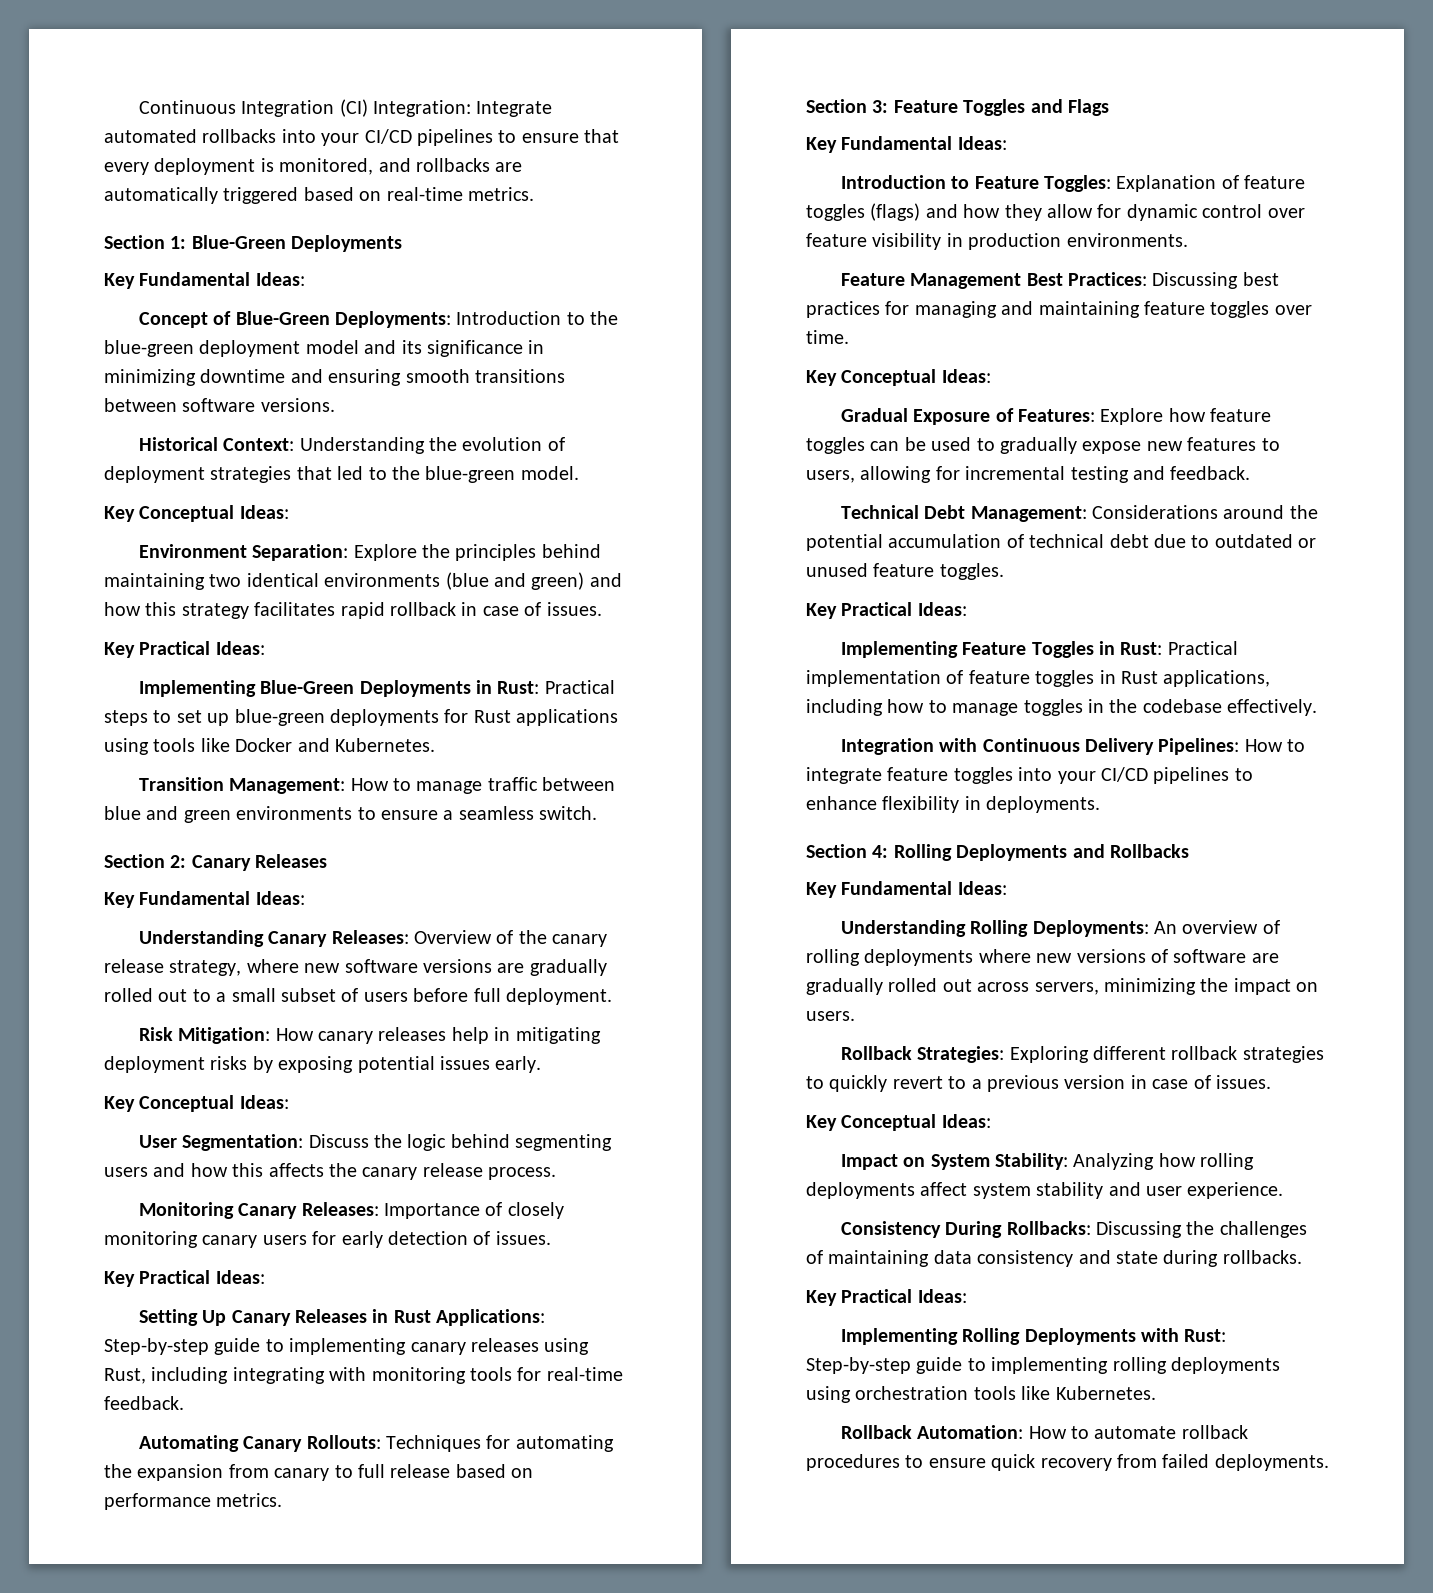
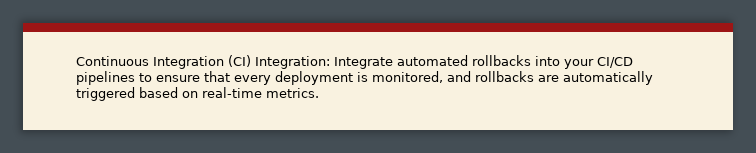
[104,235,403,252] [104,272,305,289] [138,311,619,328] [104,340,545,357] [104,369,565,386] [104,398,335,412] [138,437,565,454] [104,466,579,483] [104,505,289,522] [138,544,601,561] [104,572,622,590] [104,602,602,619] [104,641,265,658] [138,680,615,697] [104,709,619,726] [104,738,435,755] [138,777,616,794] [104,806,598,823] [104,854,328,871] [104,891,305,908] [138,930,608,947] [104,959,607,976] [104,988,612,1005] [138,1027,601,1044] [104,1056,542,1073] [104,1095,289,1112] [138,1134,613,1151] [104,1163,557,1180] [138,1202,564,1219] [104,1231,551,1248] [104,1270,265,1287] [138,1309,546,1326] [104,1338,590,1355] [104,1367,623,1384] [104,1396,184,1410] [138,1435,614,1452] [104,1464,534,1481] [104,1493,283,1510] [806,99,1109,116] [806,136,1007,153] [840,175,1306,192] [806,203,1305,221] [806,233,1188,250] [840,272,1279,289] [806,301,1312,318] [806,330,849,344] [806,369,991,386] [840,408,1272,425] [806,437,1280,454] [806,466,1251,483] [840,505,1318,522] [806,534,1317,551] [806,563,1004,580] [806,602,967,619] [840,641,1238,658] [806,670,1271,687] [806,699,1318,716] [840,738,1306,755] [806,767,1253,784] [806,796,1101,813] [806,844,1189,861] [806,881,1007,898] [840,920,1280,937] [806,949,1279,966] [806,978,1319,995] [806,1011,855,1021] [840,1046,1324,1063] [806,1075,1271,1092] [806,1114,991,1131] [840,1153,1255,1170] [806,1182,1284,1199] [840,1221,1307,1238] [806,1250,1302,1267] [806,1289,967,1306] [840,1328,1227,1345] [806,1357,1280,1374] [806,1386,1156,1403] [840,1425,1248,1439] [806,1454,1329,1471] // Section 1: Blue-Green Deployments // Key Fundamental Ideas: // Concept of Blue-Green Deployments: Introduction to the blue-green deployment model and its significance in minimizing downtime and ensuring smooth transitions between software versions. // Historical Context: Understanding the evolution of deployment strategies that led to the blue-green model. // Key Conceptual Ideas: // Environment Separation: Explore the principles behind maintaining two identical environments (blue and green) and how this strategy facilitates rapid rollback in case of issues. // Key Practical Ideas: // Implementing Blue-Green Deployments in Rust: Practical steps to set up blue-green deployments for Rust applications using tools like Docker and Kubernetes. // Transition Management: How to manage traffic between blue and green environments to ensure a seamless switch. // Section 2: Canary Releases // Key Fundamental Ideas: // Understanding Canary Releases: Overview of the canary release strategy, where new software versions are gradually rolled out to a small subset of users before full deployment. // Risk Mitigation: How canary releases help in mitigating deployment risks by exposing potential issues early. // Key Conceptual Ideas: // User Segmentation: Discuss the logic behind segmenting users and how this affects the canary release process. // Monitoring Canary Releases: Importance of closely monitoring canary users for early detection of issues. // Key Practical Ideas: // Setting Up Canary Releases in Rust Applications: Step-by-step guide to implementing canary releases using Rust, including integrating with monitoring tools for real-time feedback. // Automating Canary Rollouts: Techniques for automating the expansion from canary to full release based on performance metrics. // Section 3: Feature Toggles and Flags // Key Fundamental Ideas: // Introduction to Feature Toggles: Explanation of feature toggles (flags) and how they allow for dynamic control over feature visibility in production environments. // Feature Management Best Practices: Discussing best practices for managing and maintaining feature toggles over time. // Key Conceptual Ideas: // Gradual Exposure of Features: Explore how feature toggles can be used to gradually expose new features to users, allowing for incremental testing and feedback. // Technical Debt Management: Considerations around the potential accumulation of technical debt due to outdated or unused feature toggles. // Key Practical Ideas: // Implementing Feature Toggles in Rust: Practical implementation of feature toggles in Rust applications, including how to manage toggles in the codebase effectively. // Integration with Continuous Delivery Pipelines: How to integrate feature toggles into your CI/CD pipelines to enhance flexibility in deployments. // Section 4: Rolling Deployments and Rollbacks // Key Fundamental Ideas: // Understanding Rolling Deployments: An overview of rolling deployments where new versions of software are gradually rolled out across servers, minimizing the impact on users. // Rollback Strategies: Exploring different rollback strategies to quickly revert to a previous version in case of issues. // Key Conceptual Ideas: // Impact on System Stability: Analyzing how rolling deployments affect system stability and user experience. // Consistency During Rollbacks: Discussing the challenges of maintaining data consistency and state during rollbacks. // Key Practical Ideas: // Implementing Rolling Deployments with Rust: Step-by-step guide to implementing rolling deployments using orchestration tools like Kubernetes. // Rollback Automation: How to automate rollback procedures to ensure quick recovery from failed deployments. -> (319, 93) none

